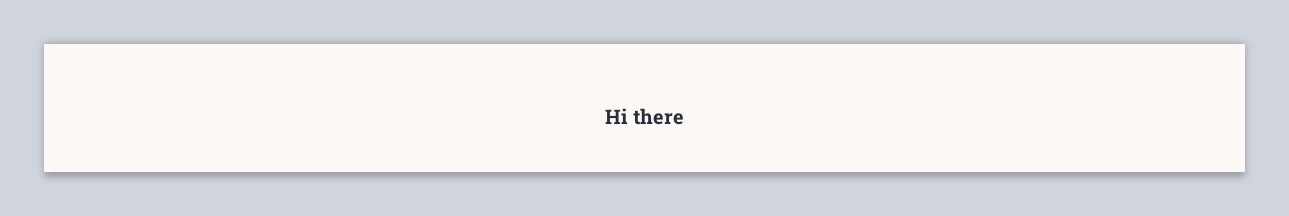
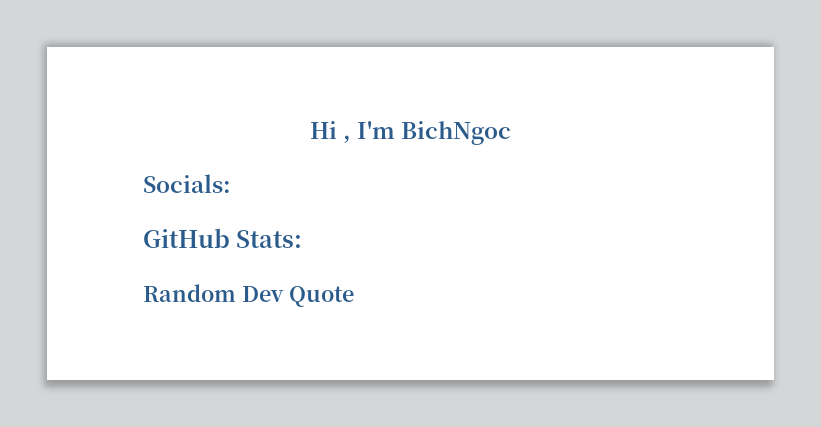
[632,108,684,125] there -> [342,121,512,145] [143,174,231,193] [143,228,303,248] [143,284,354,307] , I'm BichNgoc // Socials: // GitHub Stats: // Random Dev Quote

